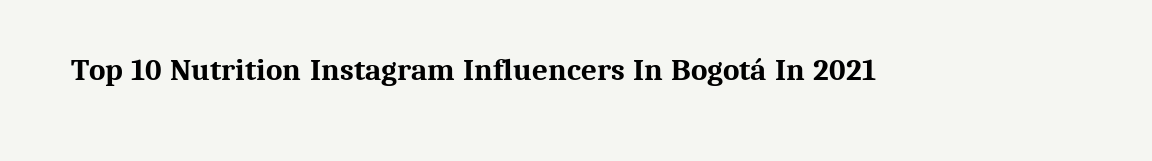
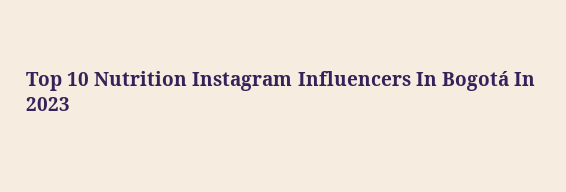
[812,59,876,80] 2021 -> [26,97,70,111] 2023

